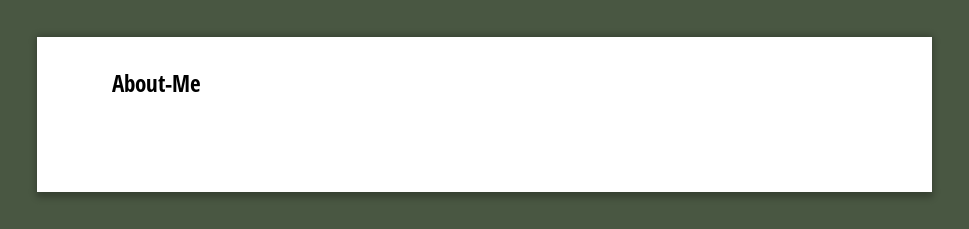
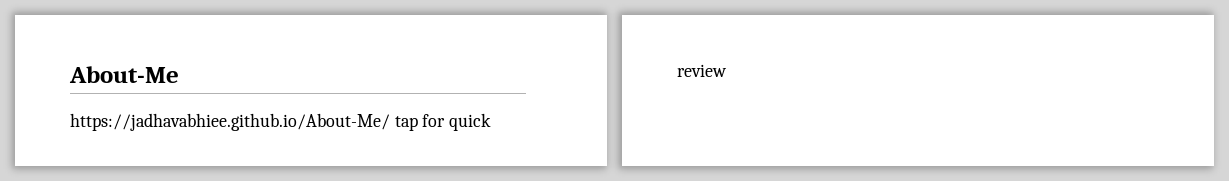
(201, 83) none -> [70,113,492,131] [677,64,727,77] // https://jadhavabhiee.github.io/About-Me/ tap for quick review

